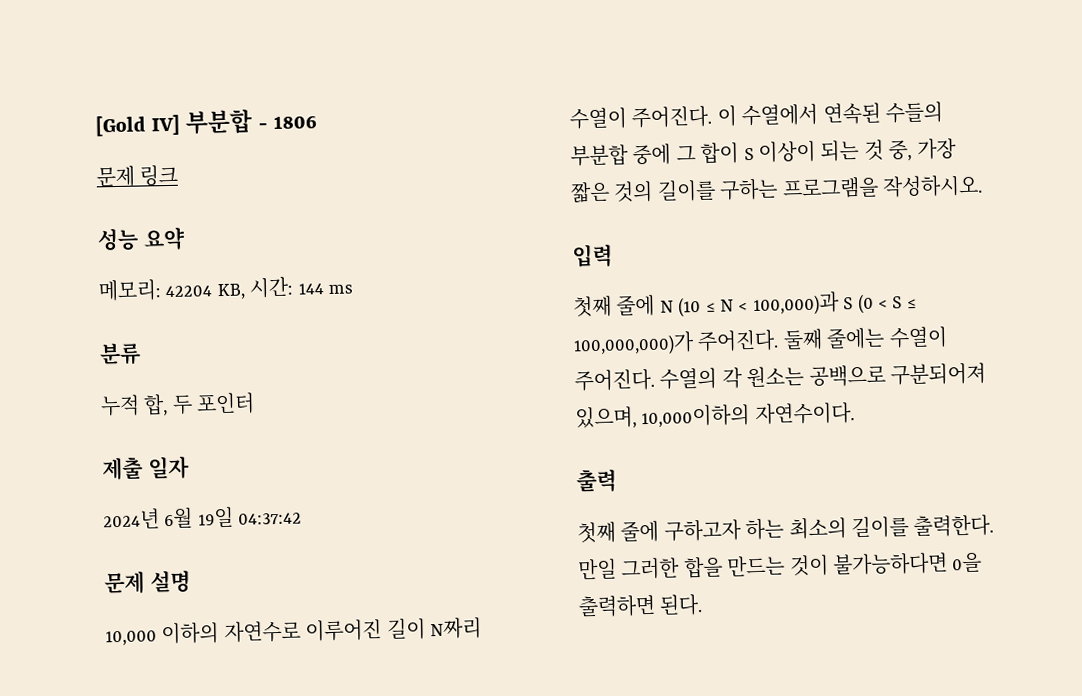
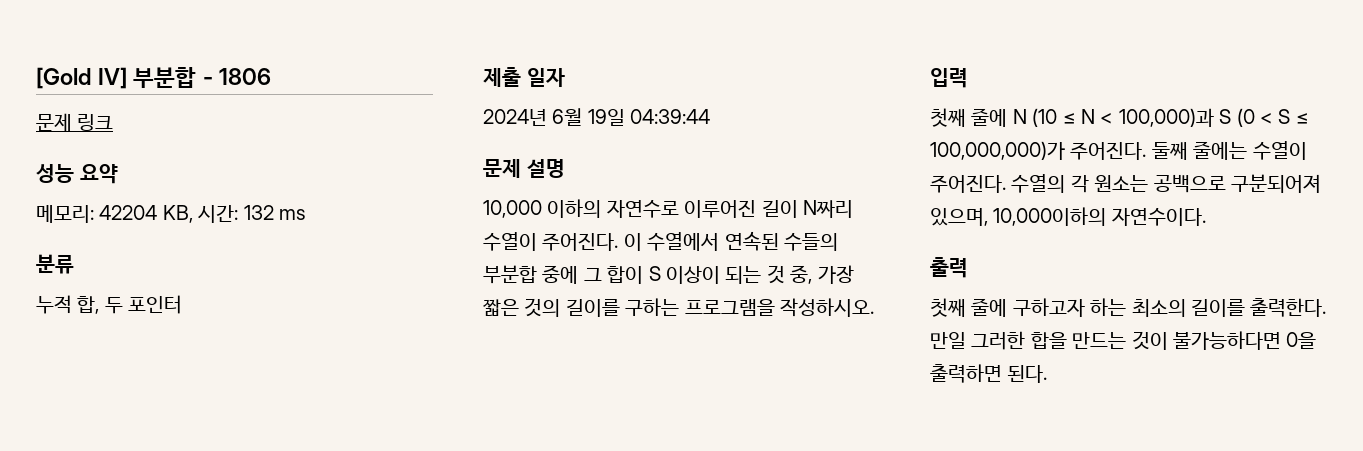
[297,283,324,295] 144 -> [243,205,274,220] 132
[238,512,303,525] 04:37:42 -> [630,109,711,124] 04:39:44

